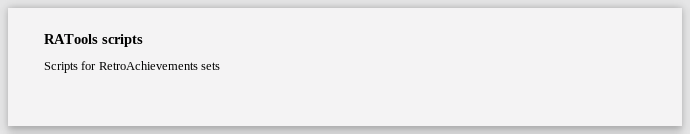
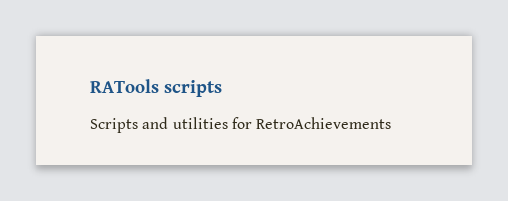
(78, 67) none -> [142,117,228,129] and utilities
[201,62,221,70] sets -> (392, 123) none

